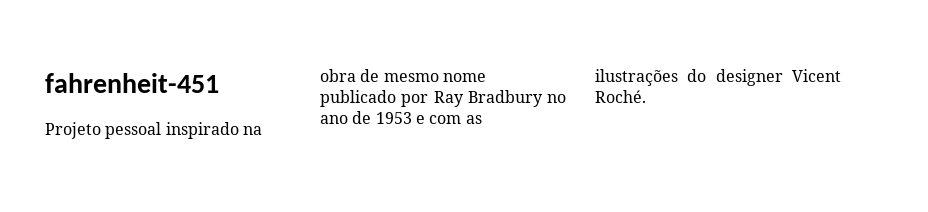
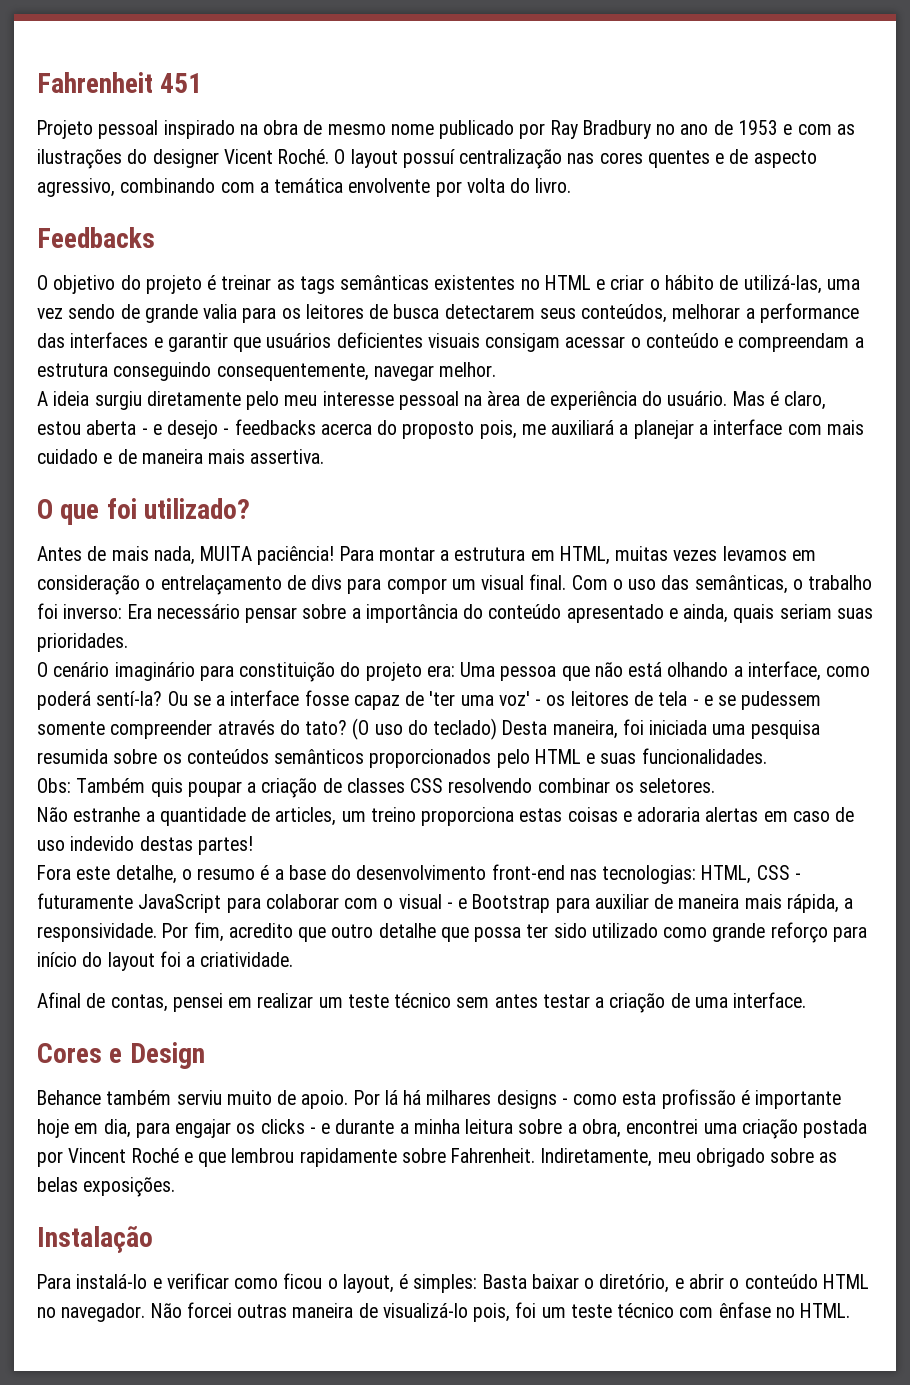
[45,73,219,93] fahrenheit-451 -> [37,72,203,93] Fahrenheit 451
(646, 96) none -> [334,149,817,169] [37,178,572,197] [37,227,155,248] [37,275,860,294] [37,303,859,323] [37,332,864,352] [37,362,497,381] [37,391,827,410] [37,419,864,439] [37,449,325,464] [37,498,251,525] [37,546,816,565] [37,574,873,595] [37,603,873,623] [37,633,128,652] [37,661,871,682] [37,690,822,710] [37,718,820,740] [37,748,767,768] [37,778,716,798] [37,807,855,826] [37,836,253,855] [37,864,801,884] [37,893,854,913] [37,922,867,943] [37,951,294,971] [37,992,807,1013] [37,1042,205,1069] [37,1089,842,1109] [37,1119,868,1139] [37,1148,838,1167] [37,1177,176,1197] [37,1226,153,1253] [37,1273,869,1293] [37,1302,851,1322] O layout possuí centralização nas cores quentes e de aspecto agressivo, combinando com a temática envolvente por volta do livro. // Feedbacks // O objetivo do projeto é treinar as tags semânticas existentes no HTML e criar o hábito de utilizá-las, uma vez sendo de grande valia para os leitores de busca detectarem seus conteúdos, melhorar a performance das interfaces e garantir que usuários deficientes visuais consigam acessar o conteúdo e compreendam a estrutura conseguindo consequentemente, navegar melhor. // A ideia surgiu diretamente pelo meu interesse pessoal na àrea de experiência do usuário. Mas é claro, estou aberta - e desejo - feedbacks acerca do proposto pois, me auxiliará a planejar a interface com mais cuidado e de maneira mais assertiva. // O que foi utilizado? // Antes de mais nada, MUITA paciência! Para montar a estrutura em HTML, muitas vezes levamos em consideração o entrelaçamento de divs para compor um visual final. Com o uso das semânticas, o trabalho foi inverso: Era necessário pensar sobre a importância do conteúdo apresentado e ainda, quais seriam suas prioridades. // O cenário imaginário para constituição do projeto era: Uma pessoa que não está olhando a interface, como poderá sentí-la? Ou se a interface fosse capaz de 'ter uma voz' - os leitores de tela - e se pudessem somente compreender através do tato? (O uso do teclado) Desta maneira, foi iniciada uma pesquisa resumida sobre os conteúdos semânticos proporcionados pelo HTML e suas funcionalidades. // Obs: Também quis poupar a criação de classes CSS resolvendo combinar os seletores. // Não estranhe a quantidade de articles, um treino proporciona estas coisas e adoraria alertas em caso de uso indevido destas partes! // Fora este detalhe, o resumo é a base do desenvolvimento front-end nas tecnologias: HTML, CSS - futuramente JavaScript para colaborar com o visual - e Bootstrap para auxiliar de maneira mais rápida, a responsividade. Por fim, acredito que outro detalhe que possa ter sido utilizado como grande reforço para início do layout foi a criatividade. // Afinal de contas, pensei em realizar um teste técnico sem antes testar a criação de uma interface. // Cores e Design // Behance também serviu muito de apoio. Por lá há milhares designs - como esta profissão é importante hoje em dia, para engajar os clicks - e durante a minha leitura sobre a obra, encontrei uma criação postada por Vincent Roché e que lembrou rapidamente sobre Fahrenheit. Indiretamente, meu obrigado sobre as belas exposições. // Instalação // Para instalá-lo e verificar como ficou o layout, é simples: Basta baixar o diretório, e abrir o conteúdo HTML no navegador. Não forcei outras maneira de visualizá-lo pois, foi um teste técnico com ênfase no HTML.

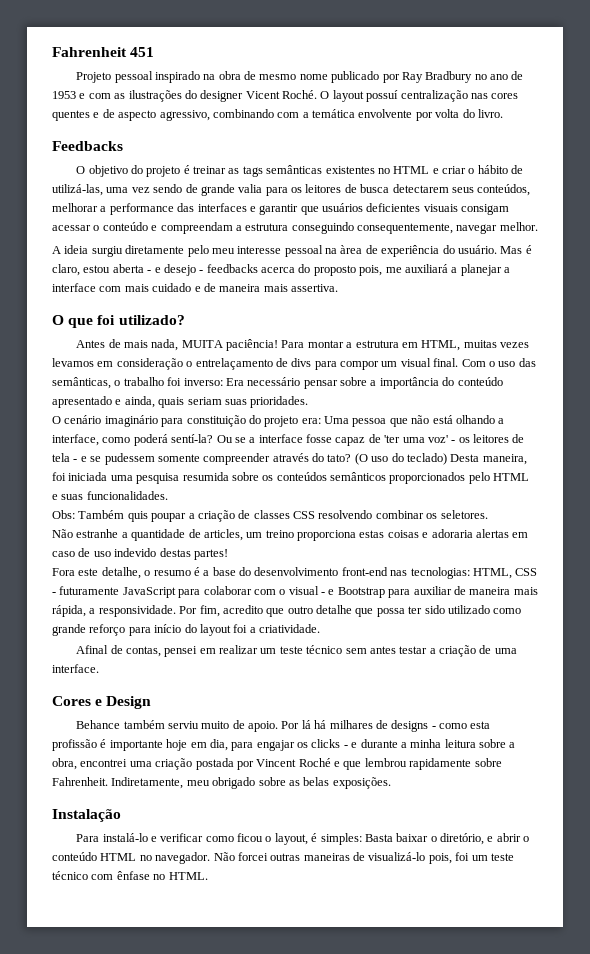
(492, 1097) none -> [375,720,388,729] de
[292,1303,354,1318] maneira -> [303,853,350,861] maneiras

